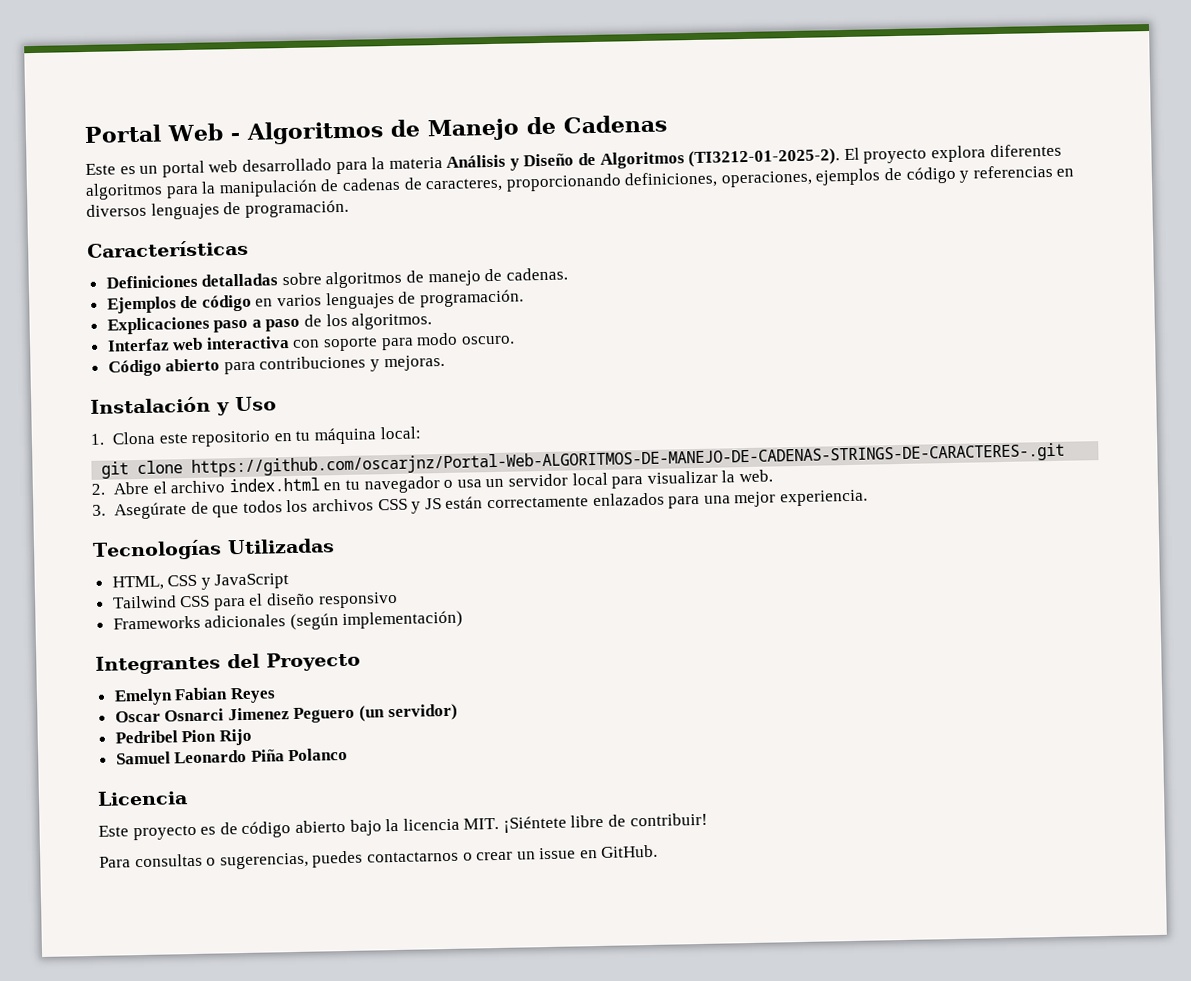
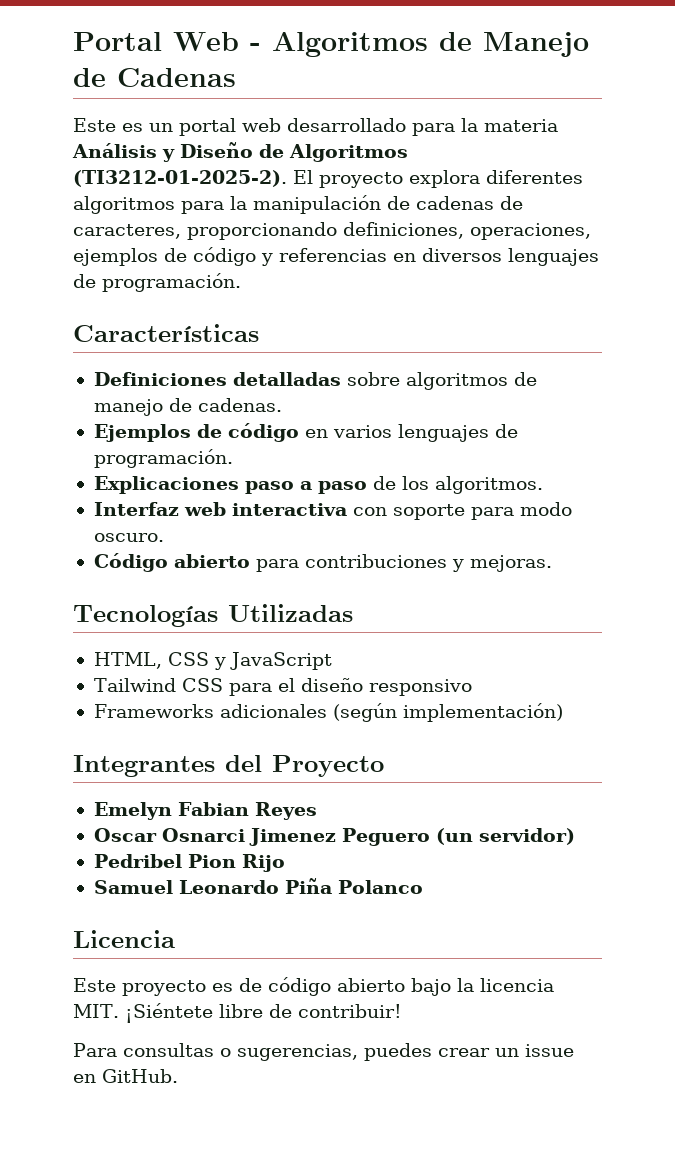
[90,396,277,416] [90,426,421,447] [101,442,1066,479] [91,469,773,495] [92,489,868,520] // Instalación y Uso // 1. Clona este repositorio en tu máquina local: // git clone https://github.com/oscarjnz/Portal-Web-ALGORITMOS-DE-MANEJO-DE-CADENAS-STRINGS-DE-CARACTERES-.git // 2. Abre el archivo index.html en tu navegador o usa un servidor local para visualizar la web. // 3. Asegúrate de que todos los archivos CSS y JS están correctamente enlazados para una mejor experiencia. -> (552, 563) none
[366,850,473,863] contactarnos o -> (432, 1052) none

